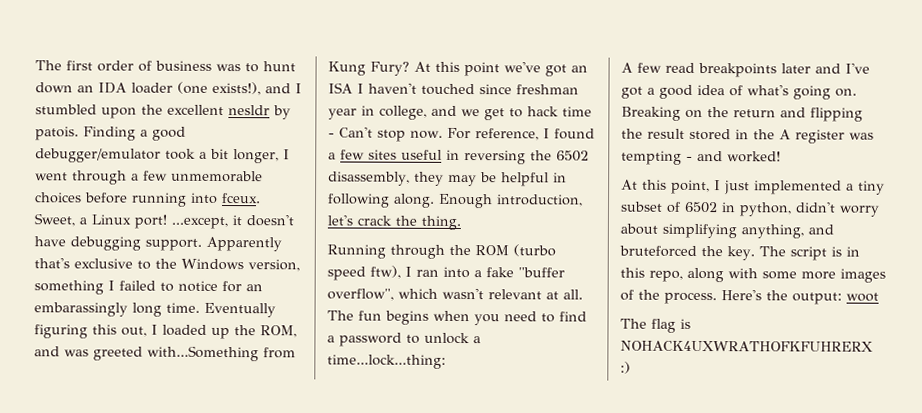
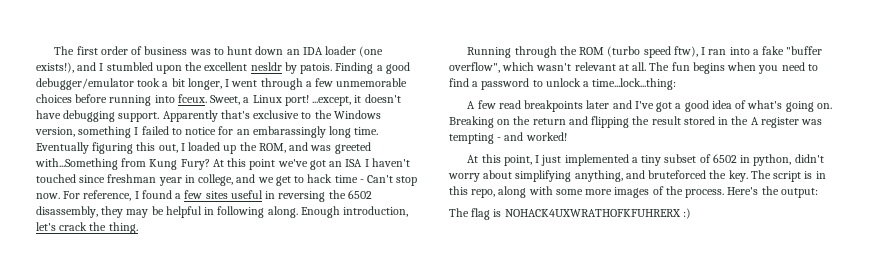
[846,292,879,302] woot -> (818, 193) none

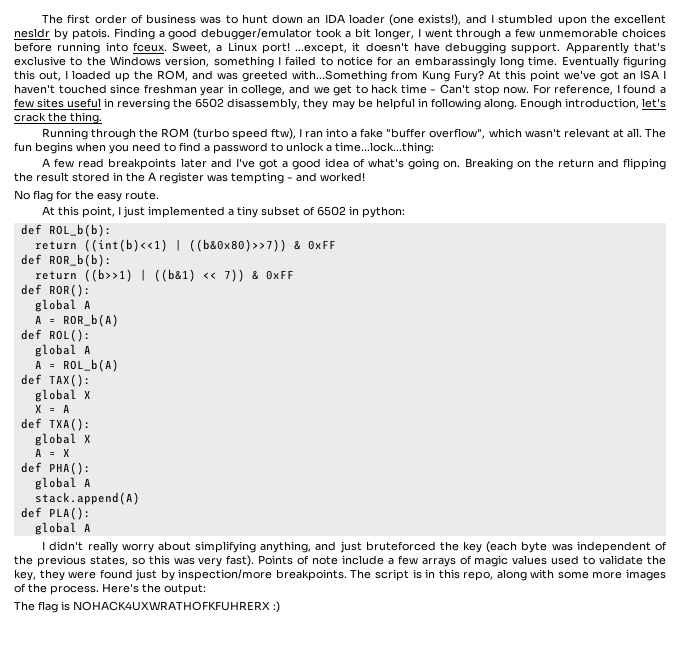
(567, 136) none -> [14,190,159,202] // No flag for the easy route.
[753,154,824,166] python, didn't -> [362,206,406,218] [20,224,112,237] [34,239,336,252] [20,254,112,267] [34,269,294,282] [20,284,91,297] [34,299,91,312] [34,314,119,327] [20,329,91,342] [34,344,91,357] [34,359,119,372] [20,374,91,387] [34,389,91,402] [34,404,70,413] [20,418,91,431] [34,433,91,446] [34,448,70,457] [20,462,91,475] [34,477,91,490] [34,492,140,505] [20,507,91,520] [34,522,91,535] [42,541,118,553] python: // def ROL_b(b): // return ((int(b)<<1) | ((b&0x80)>>7)) & 0xFF // def ROR_b(b): // return ((b>>1) | ((b&1) << 7)) & 0xFF // def ROR(): // global A // A = ROR_b(A) // def ROL(): // global A // A = ROL_b(A) // def TAX(): // global X // X = A // def TXA(): // global X // A = X // def PHA(): // global A // stack.append(A) // def PLA(): // global A // I didn't really
(645, 174) none -> [339,541,362,553] just
[728,170,748,182] key. -> [463,541,667,553] [14,555,667,567] [14,569,347,581] key (each byte was independent of the previous states, so this was very fast). Points of note include a few arrays of magic values used to validate the key, they were found just by inspection/more breakpoints.

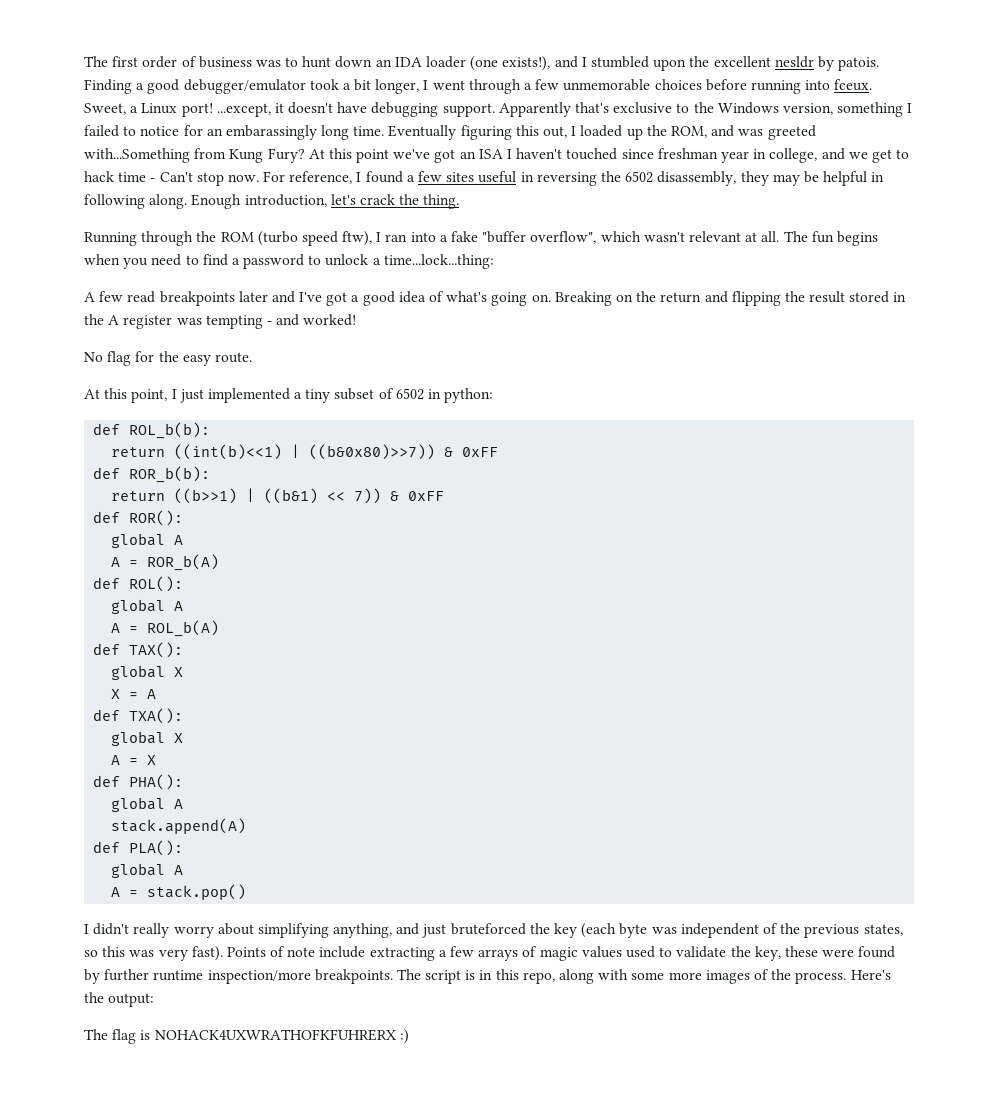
(91, 527) none -> [111,884,247,900] // A = stack.pop()
(384, 560) none -> [369,947,435,961] extracting
[39,569,65,581] they -> [784,946,818,957] these
[135,569,175,581] just by -> [84,969,204,984] by further runtime

